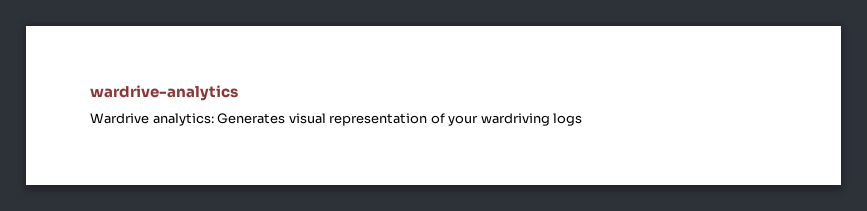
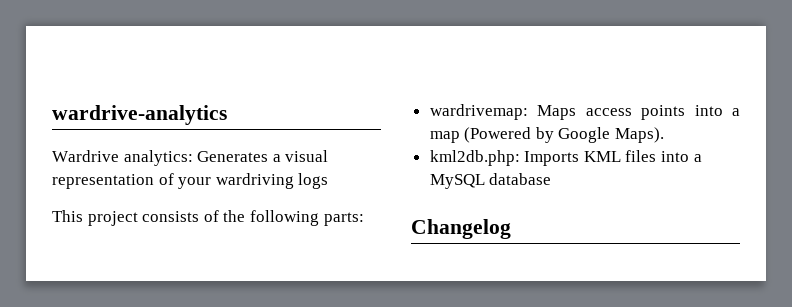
(286, 118) none -> [272,154,281,162] a
(583, 119) none -> [52,210,364,226] [429,104,740,120] [429,127,665,143] [429,150,702,166] [429,173,552,189] [411,219,511,239] // This project consists of the following parts: // wardrivemap: Maps access points into a map (Powered by Google Maps). // kml2db.php: Imports KML files into a MySQL database // Changelog

